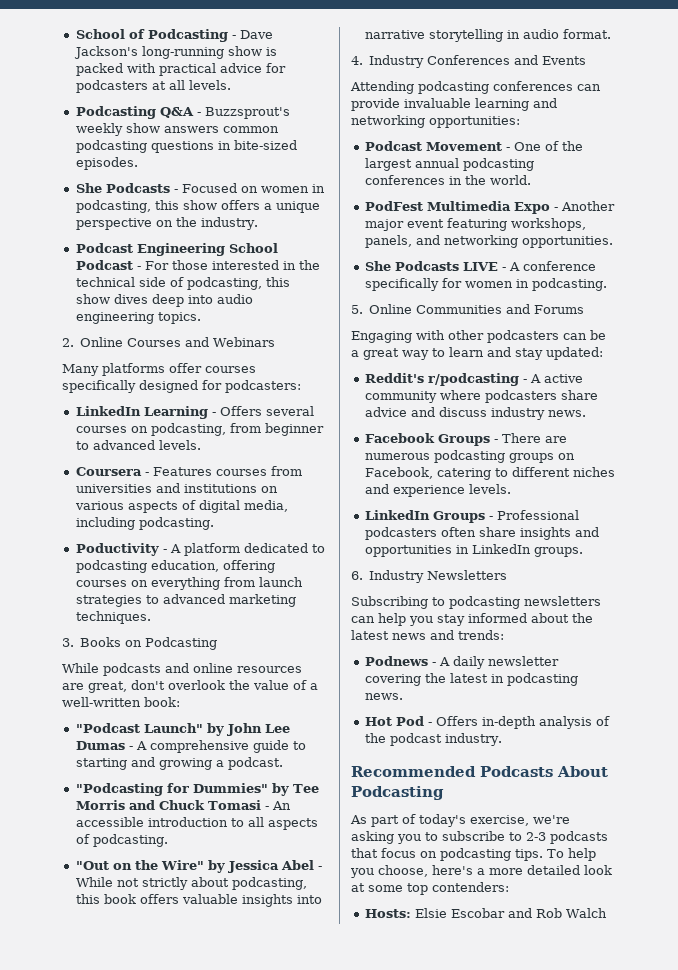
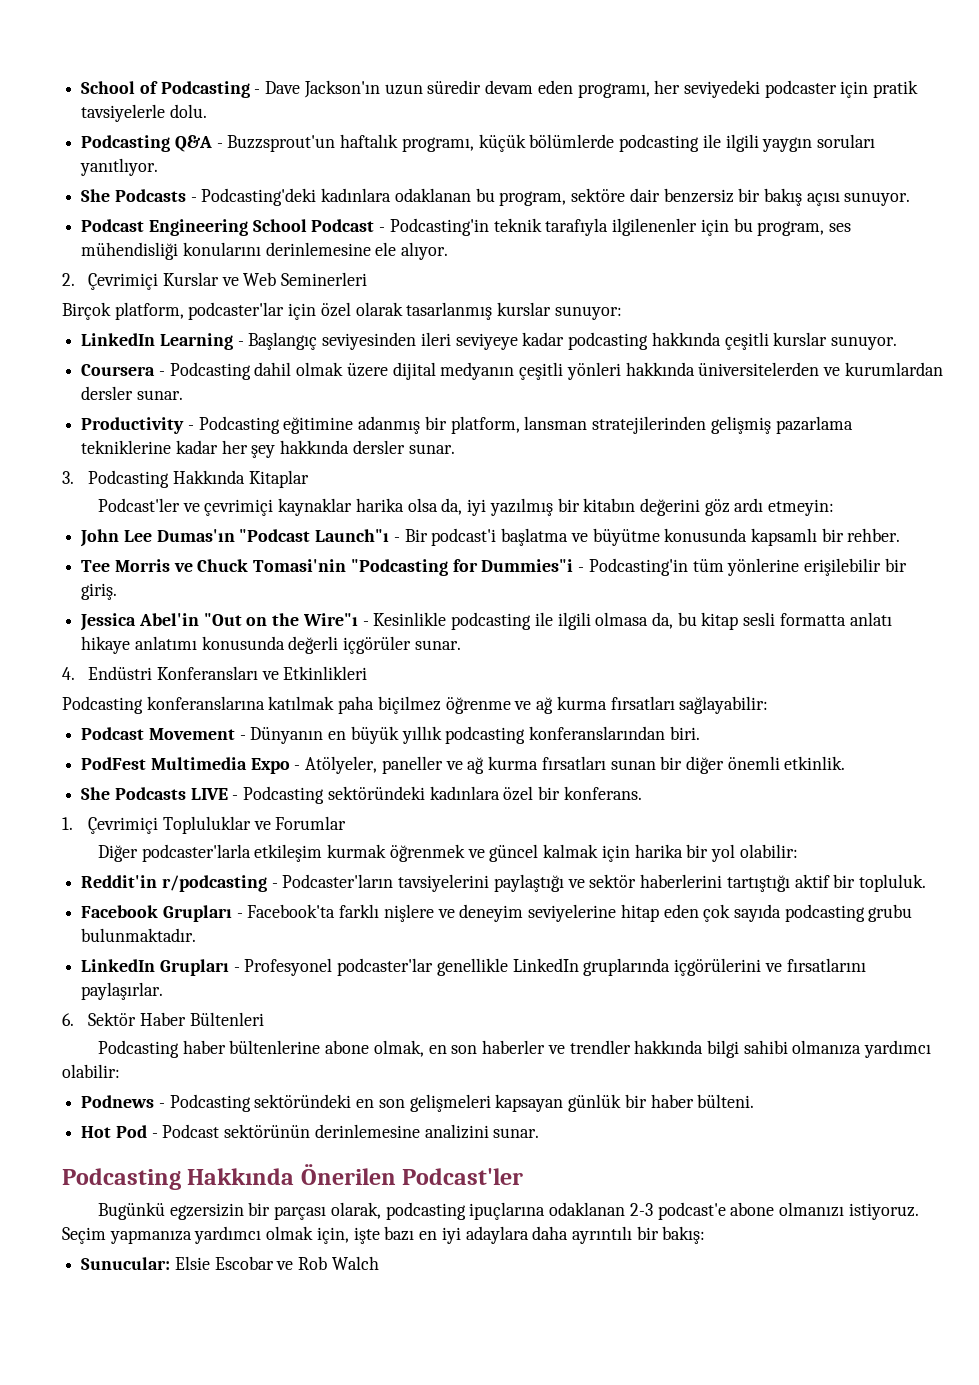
[73,46,277,59] [75,63,286,76] [75,80,231,93] [75,106,290,119] [75,123,279,136] [75,140,297,153] [75,157,138,170] [75,183,325,193] [75,200,320,213] [75,217,258,230] Jackson's long-running show is packed with practical advice for podcasters at all levels. // Podcasting Q&A - Buzzsprout's weekly show answers common podcasting questions in bite-sized episodes. // She Podcasts - Focused on women in podcasting, this show offers a unique perspective on the industry. -> [303,80,919,98] [81,104,207,122] [81,134,875,152] [80,158,159,176] [81,188,911,206] Jackson'ın uzun süredir devam eden programı, her seviyedeki podcaster için pratik tavsiyelerle dolu. // Podcasting Q&A - Buzzsprout'un haftalık programı, küçük bölümlerde podcasting ile ilgili yaygın soruları yanıtlıyor. // She Podcasts - Podcasting'deki kadınlara odaklanan bu program, sektöre dair benzersiz bir bakış açısı sunuyor.
[144,260,320,270] [75,277,290,290] [75,294,253,307] [75,312,201,324] [62,337,276,347] [62,363,256,376] [62,380,301,393] [75,406,314,419] [75,423,324,436] [75,440,201,450] [75,466,302,476] [75,483,278,493] [74,500,288,513] [75,517,214,530] [75,543,325,556] [75,560,275,573] [75,577,303,590] [75,594,296,607] [75,611,151,624] For those interested in the technical side of podcasting, this show dives deep into audio engineering topics. // 2. Online Courses and Webinars // Many platforms offer courses specifically designed for podcasters: // LinkedIn Learning - Offers several courses on podcasting, from beginner to advanced levels. // Coursera - Features courses from universities and institutions on various aspects of digital media, including podcasting. // Poductivity - A platform dedicated to podcasting education, offering courses on everything from launch strategies to advanced marketing techniques. -> [389,218,851,236] [81,242,449,260] [62,272,367,290] [62,302,622,320] [81,332,897,350] [81,362,943,380] [81,386,183,400] [81,416,853,434] [81,440,455,458] Podcasting'in teknik tarafıyla ilgilenenler için bu program, ses mühendisliği konularını derinlemesine ele alıyor. // 2. Çevrimiçi Kurslar ve Web Seminerleri // Birçok platform, podcaster'lar için özel olarak tasarlanmış kurslar sunuyor: // LinkedIn Learning - Başlangıç seviyesinden ileri seviyeye kadar podcasting hakkında çeşitli kurslar sunuyor. // Coursera - Podcasting dahil olmak üzere dijital medyanın çeşitli yönleri hakkında üniversitelerden ve kurumlardan dersler sunar. // Productivity - Podcasting eğitimine adanmış bir platform, lansman stratejilerinden gelişmiş pazarlama tekniklerine kadar her şey hakkında dersler sunar.
[80,637,218,650] [62,663,302,676] [62,680,318,693] [62,697,180,707] [75,723,290,736] [75,740,306,753] [75,757,283,770] [75,783,319,796] [75,800,291,810] [75,817,318,830] [75,834,168,847] [75,860,322,873] [75,877,307,890] [75,894,322,907] [364,29,611,42] [351,55,587,68] [350,81,601,94] [351,98,557,111] [351,115,520,128] [364,141,583,151] [364,158,534,171] [364,175,531,185] [364,201,615,214] [364,218,586,231] [364,235,613,248] [364,261,596,271] [364,278,607,291] [351,304,585,314] [351,330,606,343] [351,347,603,360] [364,373,583,386] [364,390,598,403] [364,407,586,420] [364,433,567,446] [364,450,575,463] [364,467,615,480] [364,484,511,497] [364,510,579,523] [364,527,599,540] [364,544,583,557] [351,570,508,583] [351,596,601,609] [351,613,593,626] [351,630,504,640] [364,656,559,669] [364,673,578,686] [364,693,403,700] [364,716,610,729] [364,733,502,746] [351,766,608,777] [351,786,444,800] [350,814,570,827] [351,831,608,844] [351,848,596,861] [350,865,612,878] [351,882,509,895] [364,909,411,918] Books on Podcasting // While podcasts and online resources are great, don't overlook the value of a well-written book: // "Podcast Launch" by John Lee Dumas - A comprehensive guide to starting and growing a podcast. // "Podcasting for Dummies" by Tee Morris and Chuck Tomasi - An accessible introduction to all aspects of podcasting. // "Out on the Wire" by Jessica Abel - While not strictly about podcasting, this book offers valuable insights into narrative storytelling in audio format. // 4. Industry Conferences and Events // Attending podcasting conferences can provide invaluable learning and networking opportunities: // Podcast Movement - One of the largest annual podcasting conferences in the world. // PodFest Multimedia Expo - Another major event featuring workshops, panels, and networking opportunities. // She Podcasts LIVE - A conference specifically for women in podcasting. // 5. Online Communities and Forums // Engaging with other podcasters can be a great way to learn and stay updated: // Reddit's r/podcasting - A active community where podcasters share advice and discuss industry news. // Facebook Groups - There are numerous podcasting groups on Facebook, catering to different niches and experience levels. // LinkedIn Groups - Professional podcasters often share insights and opportunities in LinkedIn groups. // 6. Industry Newsletters // Subscribing to podcasting newsletters can help you stay informed about the latest news and trends: // Podnews - A daily newsletter covering the latest in podcasting news. // Hot Pod - Offers in-depth analysis of the podcast industry. // Recommended Podcasts About Podcasting // As part of today's exercise, we're asking you to subscribe to 2-3 podcasts that focus on podcasting tips. To help you choose, here's a more detailed look at some top contenders: // Hosts: -> [88,470,309,488] [98,498,835,516] [80,528,901,547] [81,558,907,576] [81,583,118,600] [80,612,892,631] [81,636,461,654] [62,666,368,680] [62,696,769,714] [81,726,700,744] [81,756,846,774] [81,786,642,804] [62,816,347,834] [98,844,798,862] [81,874,926,892] [81,904,913,922] [81,928,197,942] [81,958,866,976] [81,982,164,1000] [62,1012,264,1026] [98,1040,932,1058] [62,1064,120,1078] [81,1094,755,1112] [81,1124,540,1139] [62,1164,524,1190] [98,1202,919,1220] [62,1226,706,1244] [81,1257,171,1270] Podcasting Hakkında Kitaplar // Podcast'ler ve çevrimiçi kaynaklar harika olsa da, iyi yazılmış bir kitabın değerini göz ardı etmeyin: // John Lee Dumas'ın "Podcast Launch"ı - Bir podcast'i başlatma ve büyütme konusunda kapsamlı bir rehber. // Tee Morris ve Chuck Tomasi'nin "Podcasting for Dummies"i - Podcasting'in tüm yönlerine erişilebilir bir giriş. // Jessica Abel'in "Out on the Wire"ı - Kesinlikle podcasting ile ilgili olmasa da, bu kitap sesli formatta anlatı hikaye anlatımı konusunda değerli içgörüler sunar. // 4. Endüstri Konferansları ve Etkinlikleri // Podcasting konferanslarına katılmak paha biçilmez öğrenme ve ağ kurma fırsatları sağlayabilir: // Podcast Movement - Dünyanın en büyük yıllık podcasting konferanslarından biri. // PodFest Multimedia Expo - Atölyeler, paneller ve ağ kurma fırsatları sunan bir diğer önemli etkinlik. // She Podcasts LIVE - Podcasting sektöründeki kadınlara özel bir konferans. // 1. Çevrimiçi Topluluklar ve Forumlar // Diğer podcaster'larla etkileşim kurmak öğrenmek ve güncel kalmak için harika bir yol olabilir: // Reddit'in r/podcasting - Podcaster'ların tavsiyelerini paylaştığı ve sektör haberlerini tartıştığı aktif bir topluluk. // Facebook Grupları - Facebook'ta farklı nişlere ve deneyim seviyelerine hitap eden çok sayıda podcasting grubu bulunmaktadır. // LinkedIn Grupları - Profesyonel podcaster'lar genellikle LinkedIn gruplarında içgörülerini ve fırsatlarını paylaşırlar. // 6. Sektör Haber Bültenleri // Podcasting haber bültenlerine abone olmak, en son haberler ve trendler hakkında bilgi sahibi olmanıza yardımcı olabilir: // Podnews - Podcasting sektöründeki en son gelişmeleri kapsayan günlük bir haber bülteni. // Hot Pod - Podcast sektörünün derinlemesine analizini sunar. // Podcasting Hakkında Önerilen Podcast'ler // Bugünkü egzersizin bir parçası olarak, podcasting ipuçlarına odaklanan 2-3 podcast'e abone olmanızı istiyoruz. Seçim yapmanıza yardımcı olmak için, işte bazı en iyi adaylara daha ayrıntılı bir bakış: // Sunucular:
[507,908,532,918] and -> [276,1261,294,1270] ve

